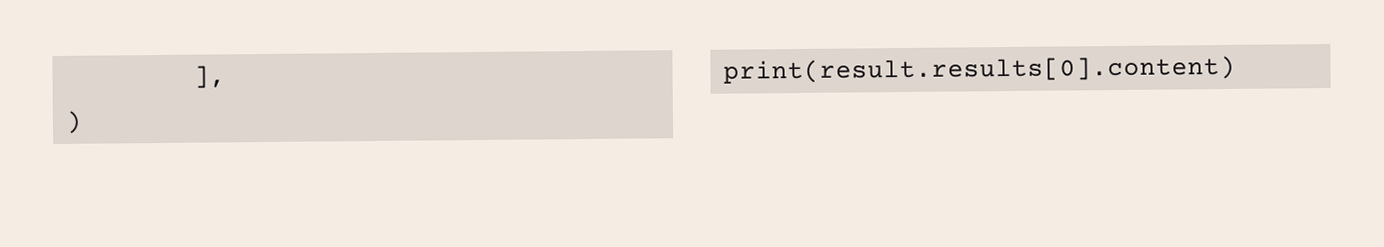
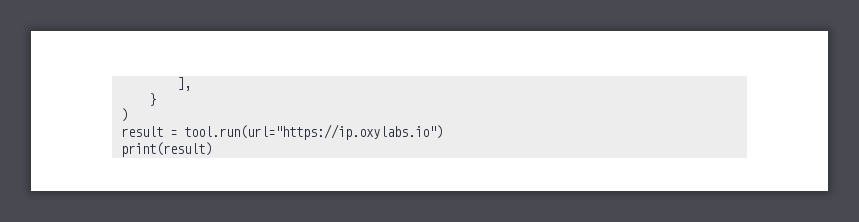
(226, 77) none -> [149,93,156,106] // }
[722,55,1236,84] print(result.results[0].content) -> [121,124,443,140] [121,142,212,157] result = tool.run(url="https://ip.oxylabs.io") // print(result)

